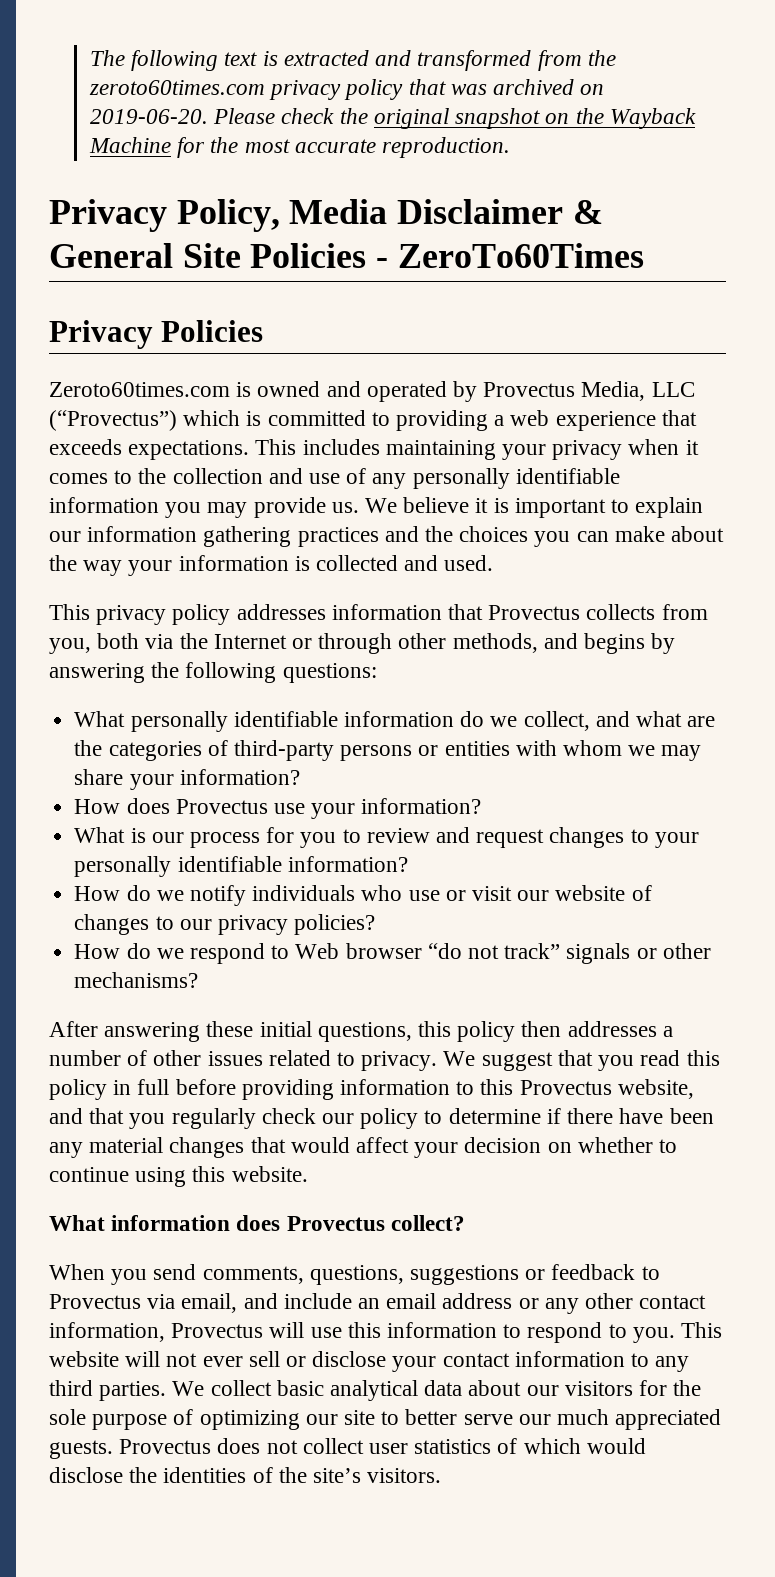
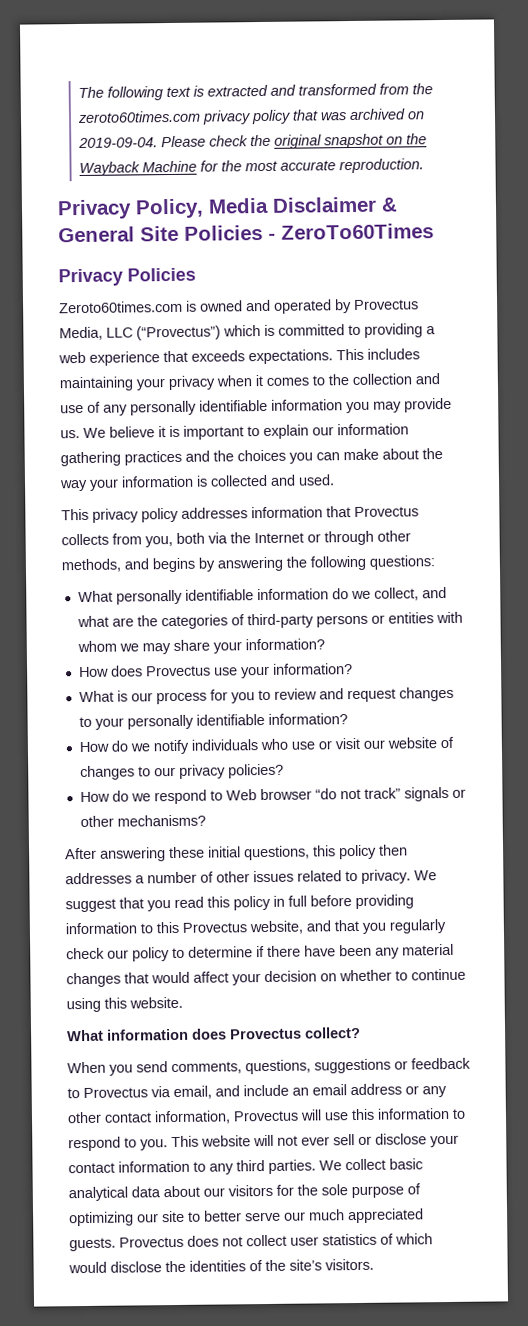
[90,109,209,124] 2019-06-20. -> [78,137,159,149] 2019-09-04.

